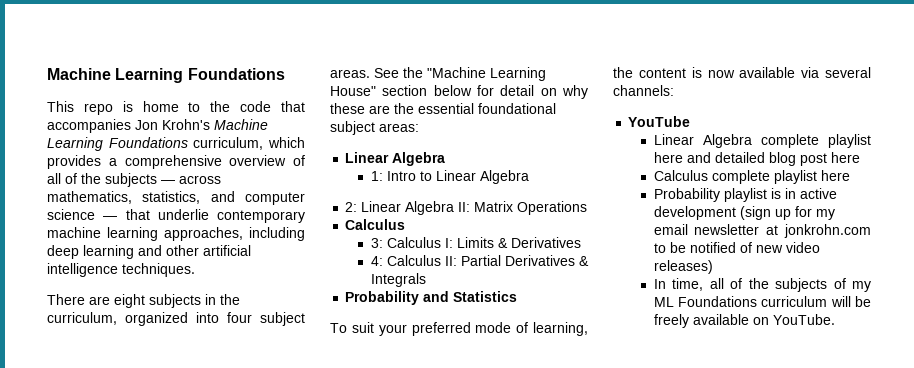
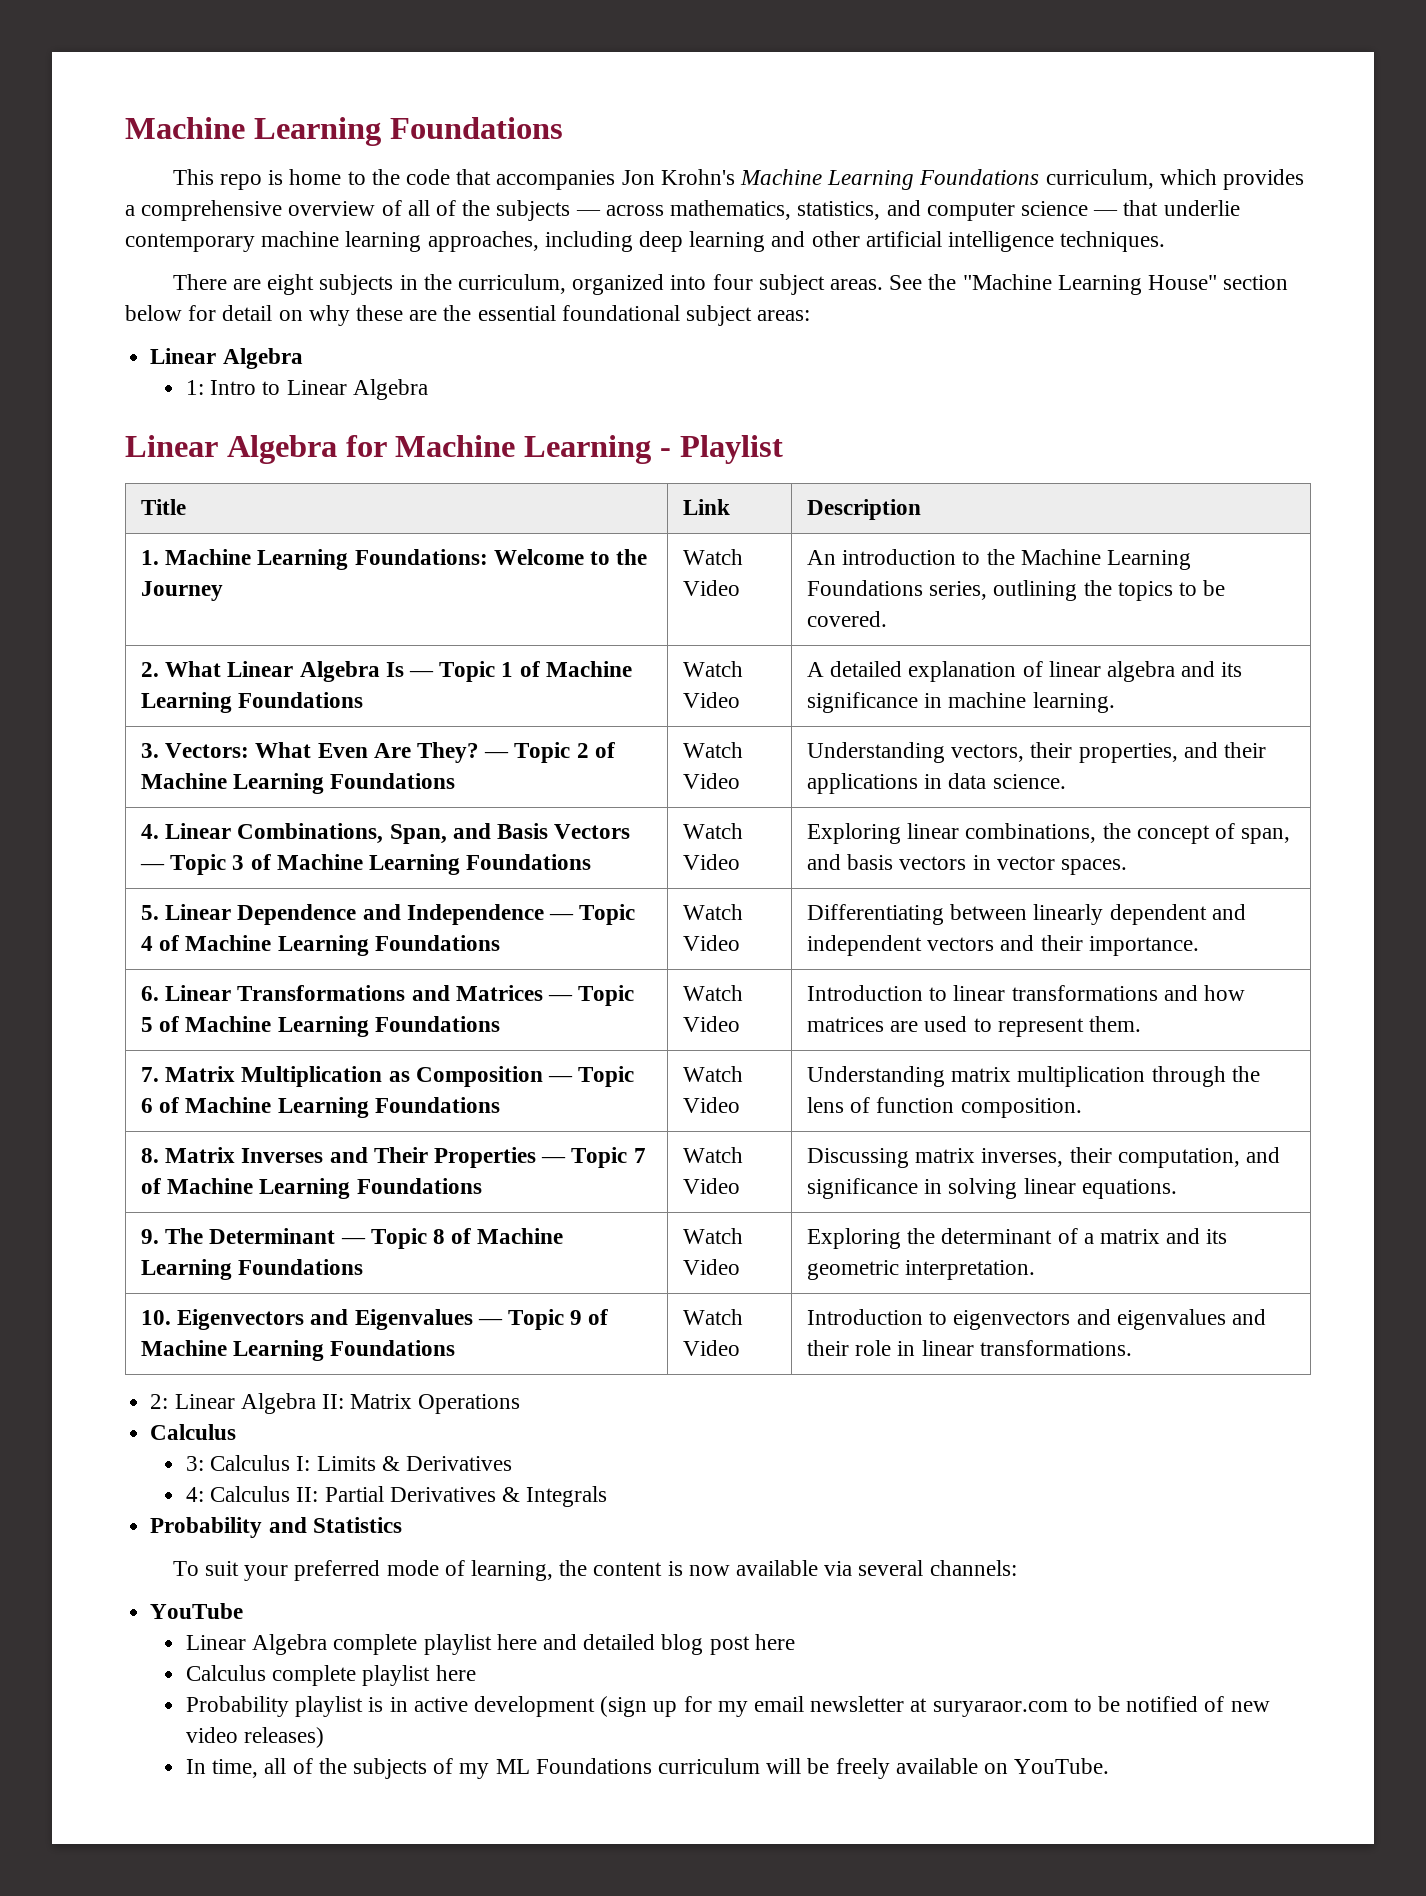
(529, 177) none -> [125,435,783,464] [140,499,186,515] [682,499,730,515] [806,499,921,520] [140,549,648,570] [140,581,223,601] [682,549,743,565] [682,580,740,596] [806,549,1191,570] [806,580,1226,601] [806,611,887,627] [140,661,632,682] [140,692,364,713] [682,661,743,677] [682,692,740,708] [806,661,1243,682] [806,692,1115,713] [140,742,615,763] [140,773,456,794] [682,742,743,758] [682,773,740,789] [806,742,1266,763] [806,773,1066,794] [140,823,631,844] [139,854,592,875] [682,823,743,839] [682,854,740,870] [806,823,1291,844] [806,854,1127,875] [140,904,636,925] [140,935,500,956] [682,904,743,920] [682,935,740,951] [806,904,1246,925] [806,935,1199,956] [140,985,635,1006] [140,1016,500,1037] [682,985,743,1001] [682,1016,740,1032] [806,985,1245,1001] [806,1016,1141,1037] [140,1066,635,1087] [140,1097,500,1118] [682,1066,743,1082] [682,1097,740,1113] [806,1066,1260,1087] [806,1097,1082,1118] [140,1147,646,1168] [140,1178,482,1199] [682,1147,743,1163] [682,1178,740,1194] [806,1147,1280,1168] [806,1178,1177,1199] [140,1228,564,1249] [140,1259,364,1280] [682,1228,743,1244] [682,1259,740,1275] [806,1228,1228,1249] [806,1260,1036,1280] [140,1309,609,1330] [140,1340,456,1361] [682,1309,743,1325] [682,1340,740,1356] [806,1309,1266,1330] [806,1340,1132,1356] // Linear Algebra for Machine Learning - Playlist // Title | Link | Description // 1. Machine Learning Foundations: Welcome to the Journey | Watch Video | An introduction to the Machine Learning Foundations series, outlining the topics to be covered. // 2. What Linear Algebra Is — Topic 1 of Machine Learning Foundations | Watch Video | A detailed explanation of linear algebra and its significance in machine learning. // 3. Vectors: What Even Are They? — Topic 2 of Machine Learning Foundations | Watch Video | Understanding vectors, their properties, and their applications in data science. // 4. Linear Combinations, Span, and Basis Vectors — Topic 3 of Machine Learning Foundations | Watch Video | Exploring linear combinations, the concept of span, and basis vectors in vector spaces. // 5. Linear Dependence and Independence — Topic 4 of Machine Learning Foundations | Watch Video | Differentiating between linearly dependent and independent vectors and their importance. // 6. Linear Transformations and Matrices — Topic 5 of Machine Learning Foundations | Watch Video | Introduction to linear transformations and how matrices are used to represent them. // 7. Matrix Multiplication as Composition — Topic 6 of Machine Learning Foundations | Watch Video | Understanding matrix multiplication through the lens of function composition. // 8. Matrix Inverses and Their Properties — Topic 7 of Machine Learning Foundations | Watch Video | Discussing matrix inverses, their computation, and significance in solving linear equations. // 9. The Determinant — Topic 8 of Machine Learning Foundations | Watch Video | Exploring the determinant of a matrix and its geometric interpretation. // 10. Eigenvectors and Eigenvalues — Topic 9 of Machine Learning Foundations | Watch Video | Introduction to eigenvectors and eigenvalues and their role in linear transformations.
[784,224,871,238] jonkrohn.com -> [932,1701,1068,1717] suryaraor.com

